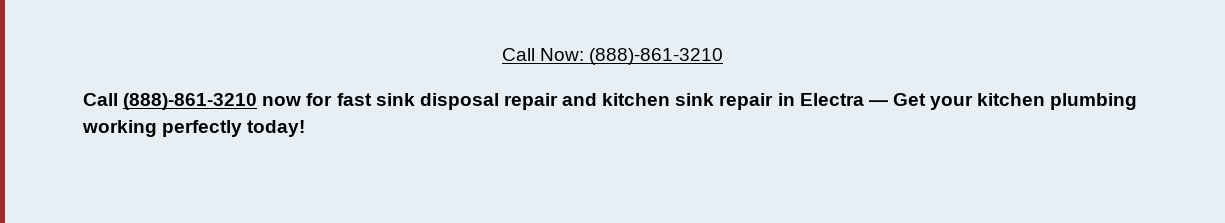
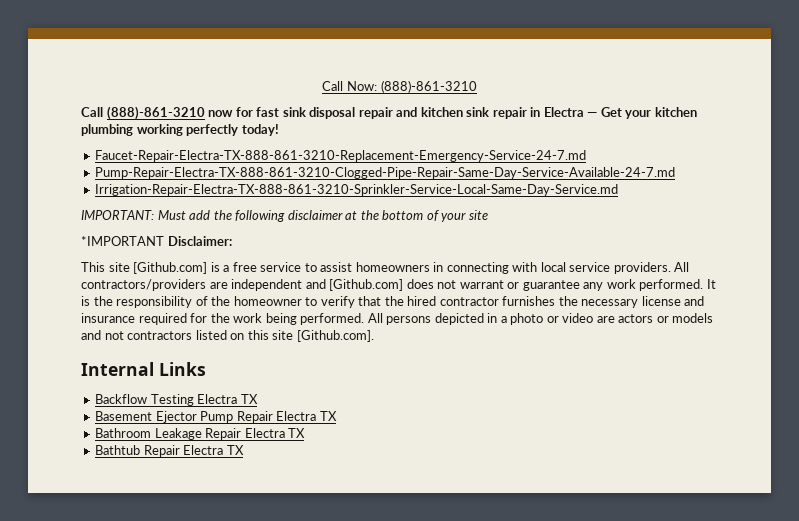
(306, 128) none -> [95,150,587,162] [95,167,676,179] [95,184,619,196] [81,210,488,222] [81,236,232,246] [81,262,690,274] [81,279,716,291] [81,296,705,308] [81,313,714,325] [81,330,374,342] [81,362,206,376] [95,394,258,406] [95,411,337,423] [95,428,306,440] [95,445,244,457] // Faucet-Repair-Electra-TX-888-861-3210-Replacement-Emergency-Service-24-7.md // Pump-Repair-Electra-TX-888-861-3210-Clogged-Pipe-Repair-Same-Day-Service-Available-24-7.md // Irrigation-Repair-Electra-TX-888-861-3210-Sprinkler-Service-Local-Same-Day-Service.md // IMPORTANT: Must add the following disclaimer at the bottom of your site // *IMPORTANT Disclaimer: // This site [Github.com] is a free service to assist homeowners in connecting with local service providers. All contractors/providers are independent and [Github.com] does not warrant or guarantee any work performed. It is the responsibility of the homeowner to verify that the hired contractor furnishes the necessary license and insurance required for the work being performed. All persons depicted in a photo or video are actors or models and not contractors listed on this site [Github.com]. // Internal Links // Backflow Testing Electra TX // Basement Ejector Pump Repair Electra TX // Bathroom Leakage Repair Electra TX // Bathtub Repair Electra TX

